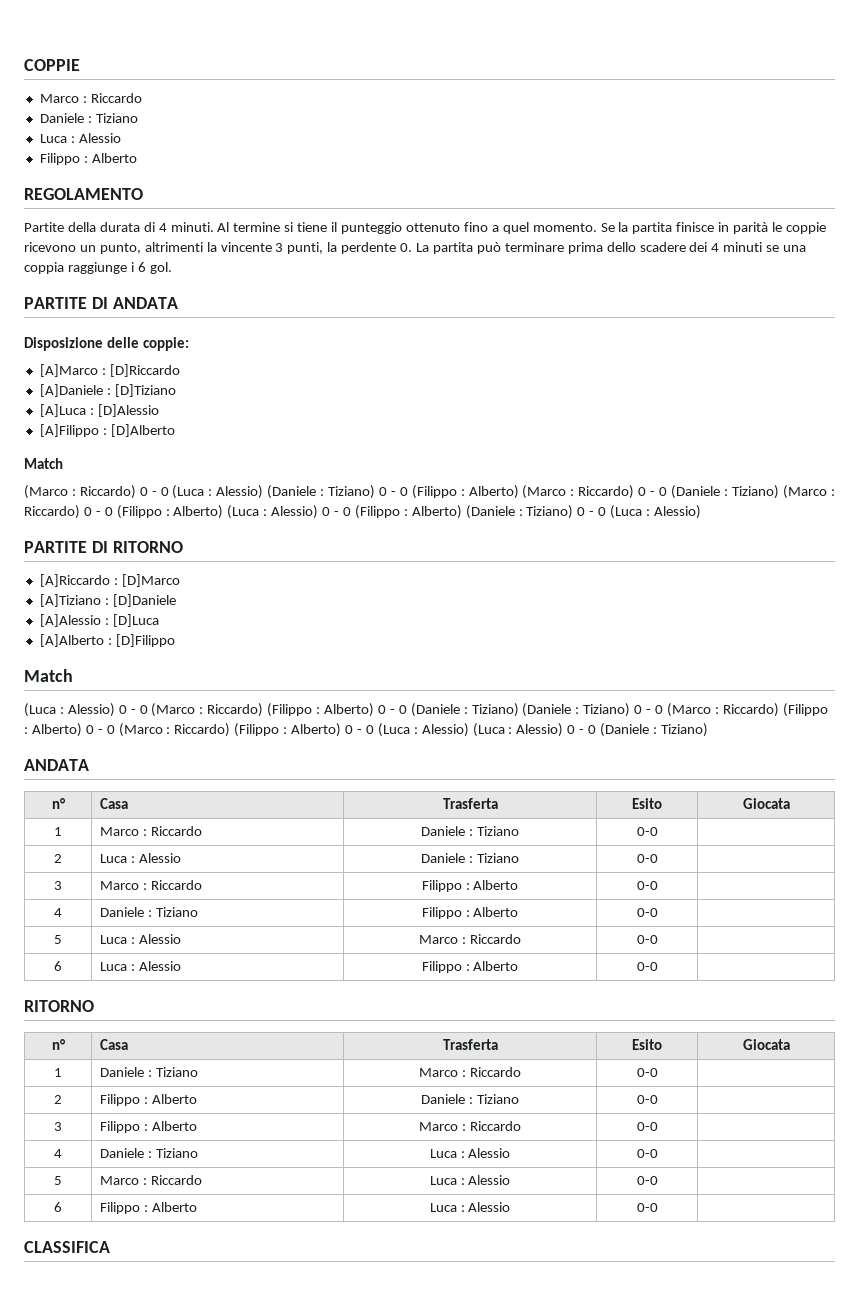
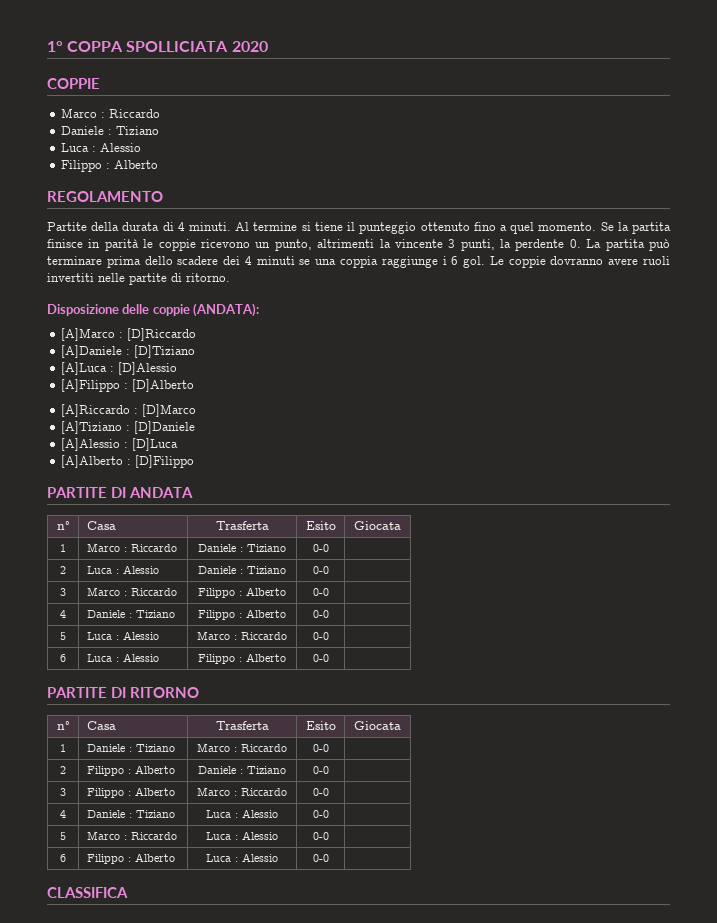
(24, 65) none -> [47,41,268,52] 1° COPPA SPOLLICIATA 2020 //
[24,297,178,309] // PARTITE DI ANDATA -> [489,256,670,268] [47,273,230,285] Le coppie dovranno avere ruoli invertiti nelle partite di ritorno.
[142,337,189,351] coppie: -> [152,303,260,317] coppie (ANDATA):
[24,458,63,469] [24,485,835,499] [24,505,701,519] [24,541,183,553] // Match // (Marco : Riccardo) 0 - 0 (Luca : Alessio) (Daniele : Tiziano) 0 - 0 (Filippo : Alberto) (Marco : Riccardo) 0 - 0 (Daniele : Tiziano) (Marco : Riccardo) 0 - 0 (Filippo : Alberto) (Luca : Alessio) 0 - 0 (Filippo : Alberto) (Daniele : Tiziano) 0 - 0 (Luca : Alessio) // PARTITE DI RITORNO -> (195, 385) none
[24,669,73,682] [24,703,828,717] [24,723,708,737] Match // (Luca : Alessio) 0 - 0 (Marco : Riccardo) (Filippo : Alberto) 0 - 0 (Daniele : Tiziano) (Daniele : Tiziano) 0 - 0 (Marco : Riccardo) (Filippo : Alberto) 0 - 0 (Marco : Riccardo) (Filippo : Alberto) 0 - 0 (Luca : Alessio) (Luca : Alessio) 0 - 0 (Daniele : Tiziano) // -> [47,487,126,498] PARTITE DI
(658, 966) none -> [47,687,126,698] PARTITE DI

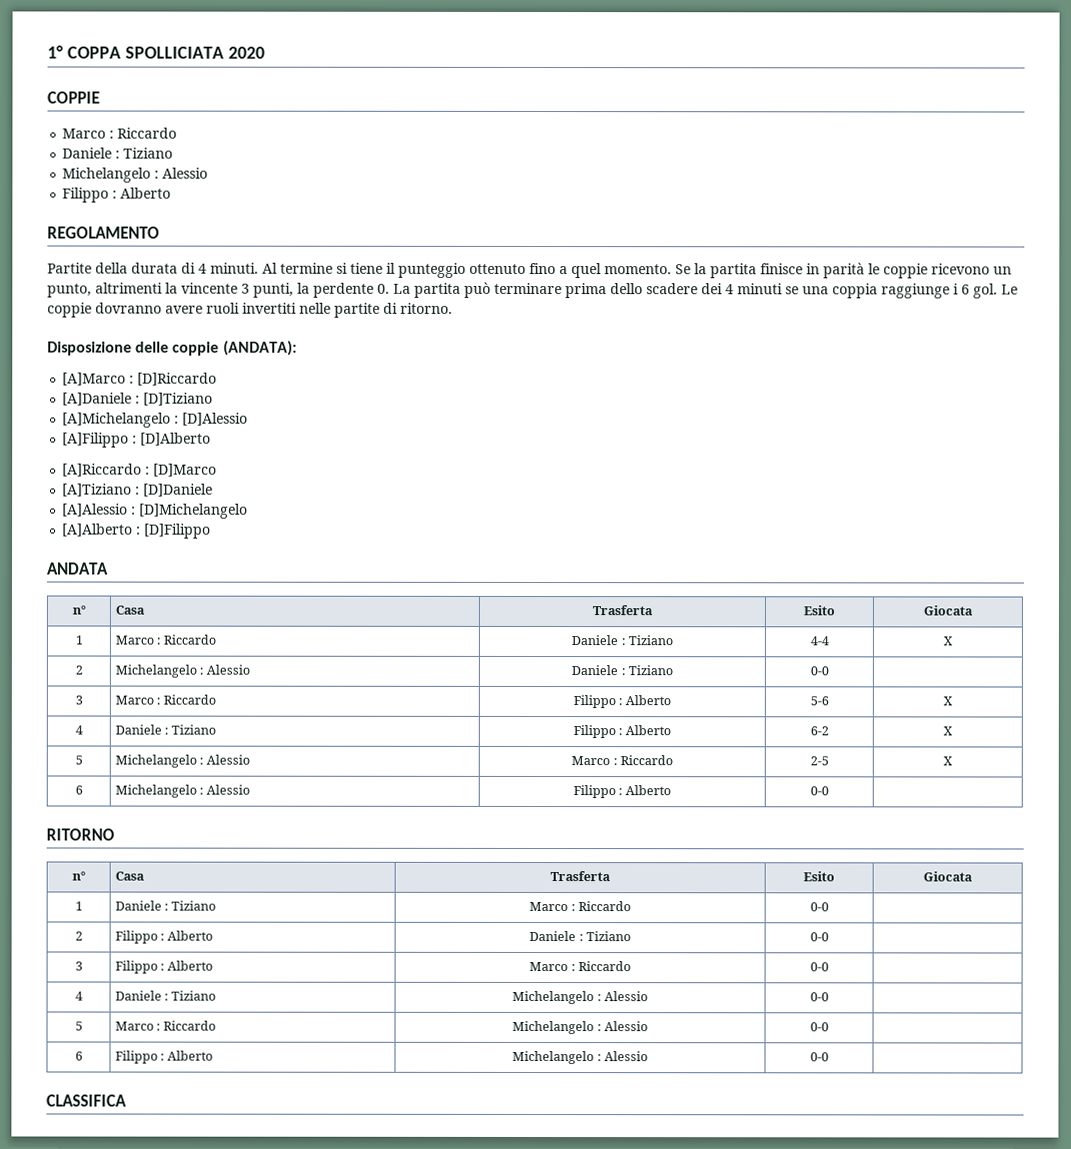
[61,143,90,152] Luca -> [62,167,152,183] Michelangelo
[61,362,108,375] [A]Luca -> [62,412,172,428] [A]Michelangelo
[132,438,179,451] [D]Luca -> [139,503,249,519] [D]Michelangelo
[47,487,126,498] PARTITE DI -> (212, 531) none
[312,544,329,552] [60,566,66,574] [86,566,112,574] 0-0 | // 2 | Luca -> [809,636,829,646] [943,636,953,646] [74,665,83,675] [114,664,197,678] 4-4 | X // 2 | Michelangelo
[312,588,329,596] 0-0 | -> [809,696,829,706] [943,696,953,706] 5-6 | X
[312,610,329,618] [60,632,66,640] [86,632,112,640] 0-0 | // 5 | Luca -> [809,726,829,736] [943,726,953,736] [74,755,83,765] [114,754,197,768] 6-2 | X // 5 | Michelangelo
[312,632,329,640] [60,654,66,662] [86,654,112,662] 0-0 | // 6 | Luca -> [809,756,829,766] [943,756,953,766] [74,785,83,795] [114,784,197,798] 2-5 | X // 6 | Michelangelo
[47,687,126,698] PARTITE DI -> (829, 791) none
[206,810,231,818] Luca -> [512,990,595,1005] Michelangelo
[206,832,231,840] Luca -> [512,1020,595,1035] Michelangelo
[206,854,231,862] Luca -> [512,1050,595,1065] Michelangelo

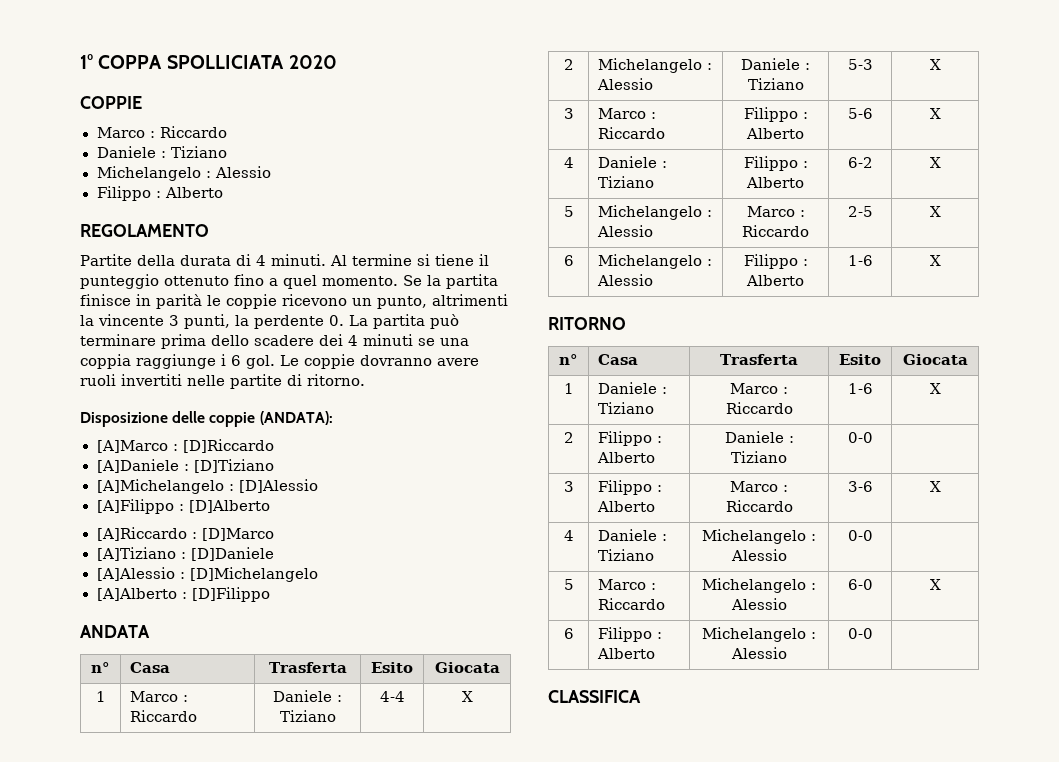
[809,666,829,676] 0-0 | -> [847,59,873,70] [929,59,941,70] 5-3 | X
[809,786,829,796] 0-0 | -> [847,255,873,266] [929,255,941,266] 1-6 | X
[809,902,829,912] 0-0 | -> [847,383,873,394] [929,383,941,394] 1-6 | X
[809,962,829,972] 0-0 | -> [847,481,873,492] [929,481,941,492] 3-6 | X
[809,1022,829,1032] 0-0 | -> [847,579,873,590] [929,579,941,590] 6-0 | X

